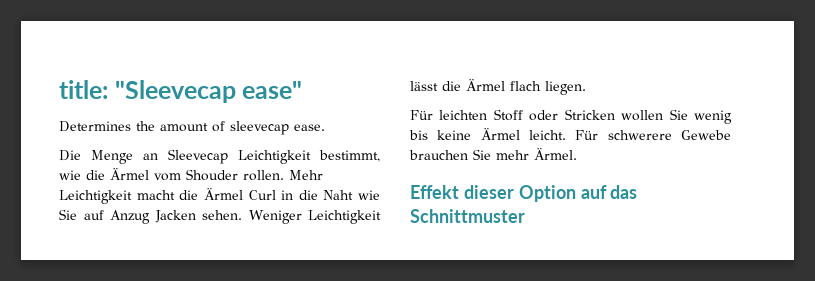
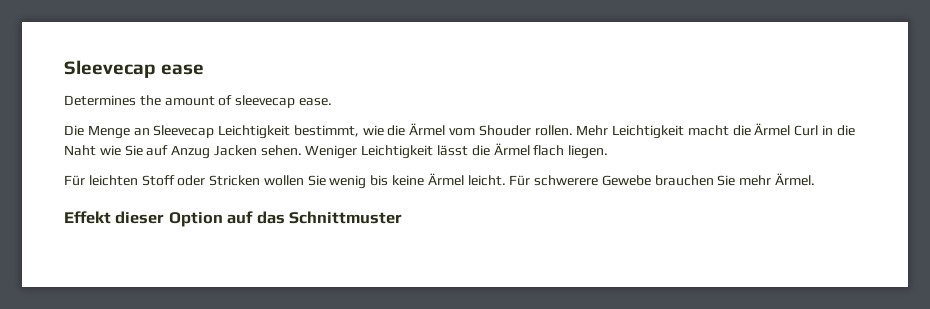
[59,80,303,103] title: "Sleevecap ease" -> [64,60,205,78] Sleevecap ease

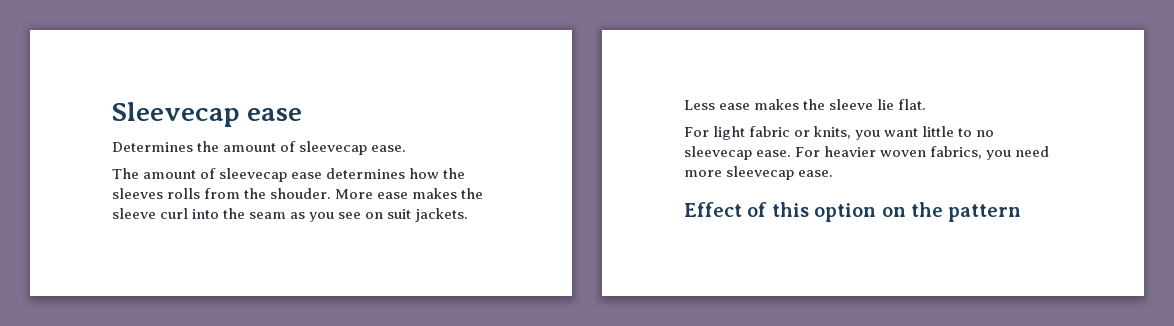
[64,123,855,139] [64,143,609,159] [64,173,816,189] [64,211,403,227] Die Menge an Sleevecap Leichtigkeit bestimmt, wie die Ärmel vom Shouder rollen. Mehr Leichtigkeit macht die Ärmel Curl in die Naht wie Sie auf Anzug Jacken sehen. Weniger Leichtigkeit lässt die Ärmel flach liegen. // Für leichten Stoff oder Stricken wollen Sie wenig bis keine Ärmel leicht. Für schwerere Gewebe brauchen Sie mehr Ärmel. // Effekt dieser Option auf das Schnittmuster -> [112,168,466,182] [112,188,484,199] [112,208,468,222] [684,99,927,110] [684,126,995,140] [684,146,1050,160] [684,166,834,180] [684,202,1022,222] The amount of sleevecap ease determines how the sleeves rolls from the shouder. More ease makes the sleeve curl into the seam as you see on suit jackets. Less ease makes the sleeve lie flat. // For light fabric or knits, you want little to no sleevecap ease. For heavier woven fabrics, you need more sleevecap ease. // Effect of this option on the pattern

